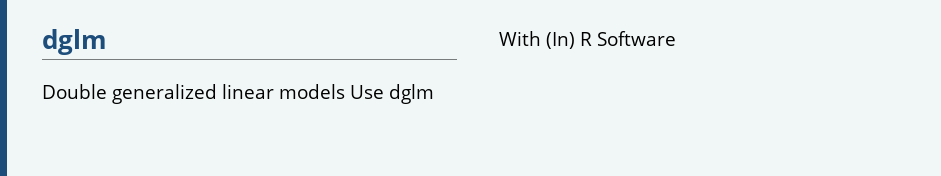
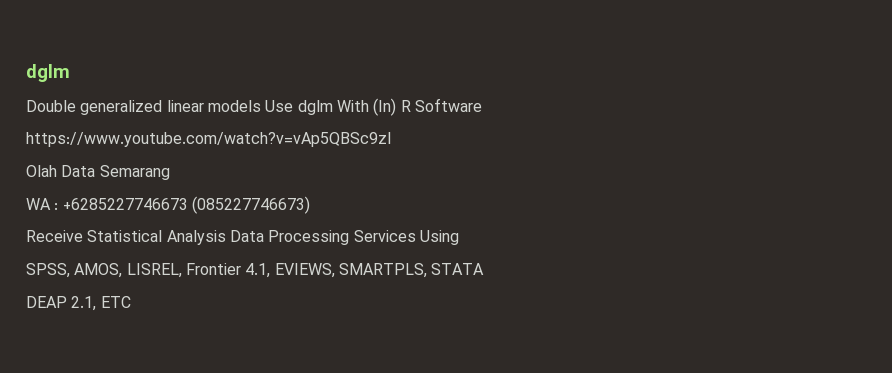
(676, 38) none -> [26,132,392,147] [26,165,170,180] [26,196,310,214] [26,230,459,245] [26,263,485,278] [26,296,131,311] // https://www.youtube.com/watch?v=vAp5QBSc9zI // Olah Data Semarang // WA : +6285227746673 (085227746673) // Receive Statistical Analysis Data Processing Services Using // SPSS, AMOS, LISREL, Frontier 4.1, EVIEWS, SMARTPLS, STATA // DEAP 2.1, ETC

